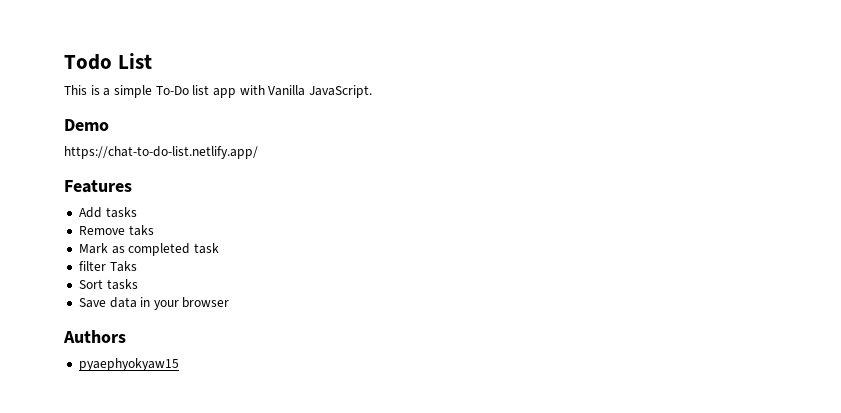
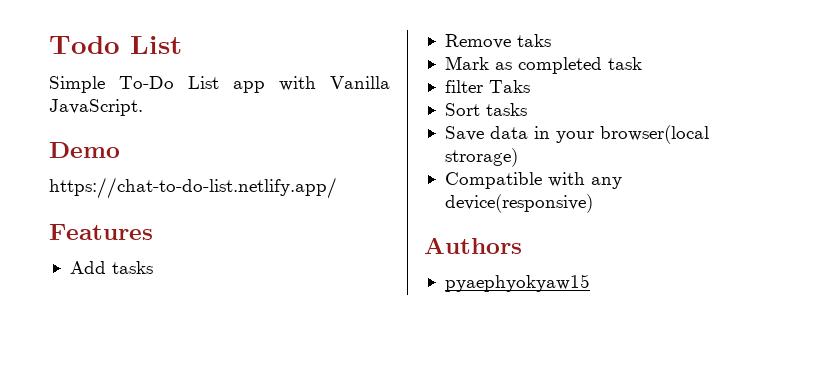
[64,85,210,98] This is a simple To-Do list -> [49,76,219,93] Simple To-Do List
[182,297,230,308] browser -> [599,125,709,144] [444,148,518,167] [444,172,622,189] [444,194,593,213] browser(local strorage) // Compatible with any device(responsive)

